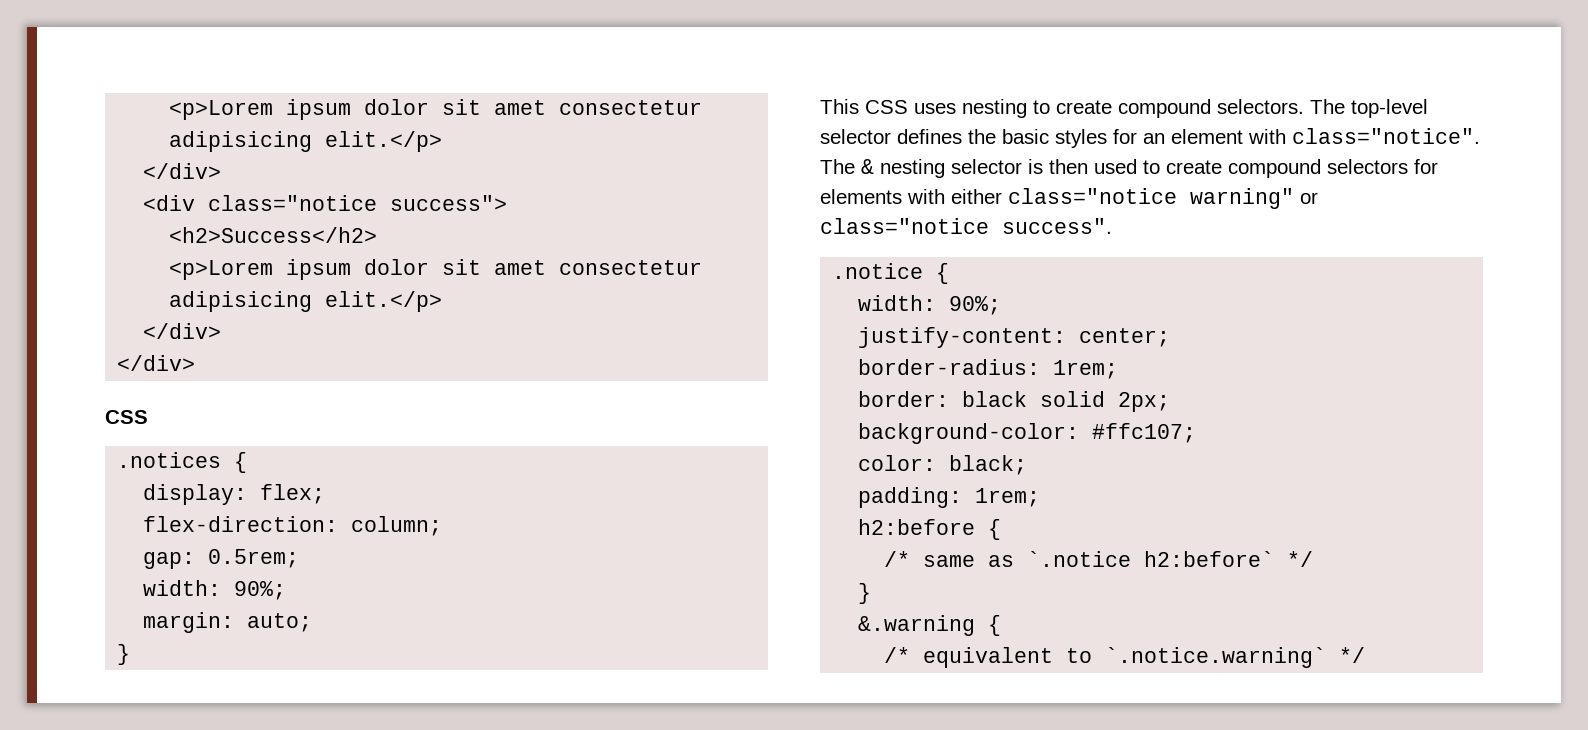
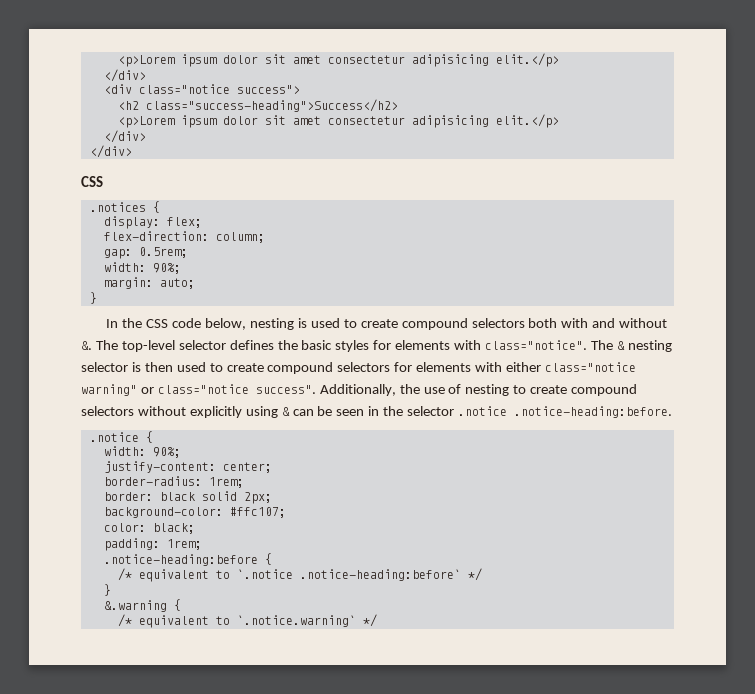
[169,227,378,243] <h2>Success</h2> -> [117,99,398,112] <h2 class="success-heading">Success</h2>
[820,99,1304,118] This CSS uses nesting to create compound selectors. -> [106,318,668,330] [81,341,92,350] In the CSS code below, nesting is used to create compound selectors both with and without &.
[1143,129,1243,144] an element -> [395,340,451,350] elements
(1112, 226) none -> [319,384,638,396] [81,406,673,418] Additionally, the use of nesting to create compound selectors without explicitly using & can be seen in the selector .notice .notice-heading:before.
[858,519,1002,540] [884,551,1275,567] h2:before { // /* same as `.notice h2:before` -> [103,553,272,566] [117,568,461,582] .notice-heading:before { // /* equivalent to `.notice .notice-heading:before`

